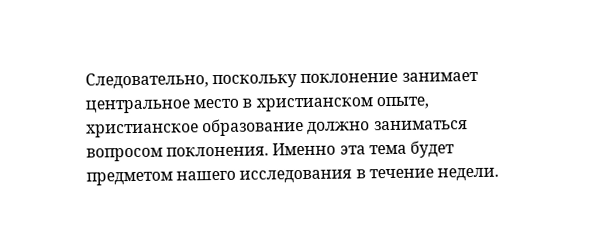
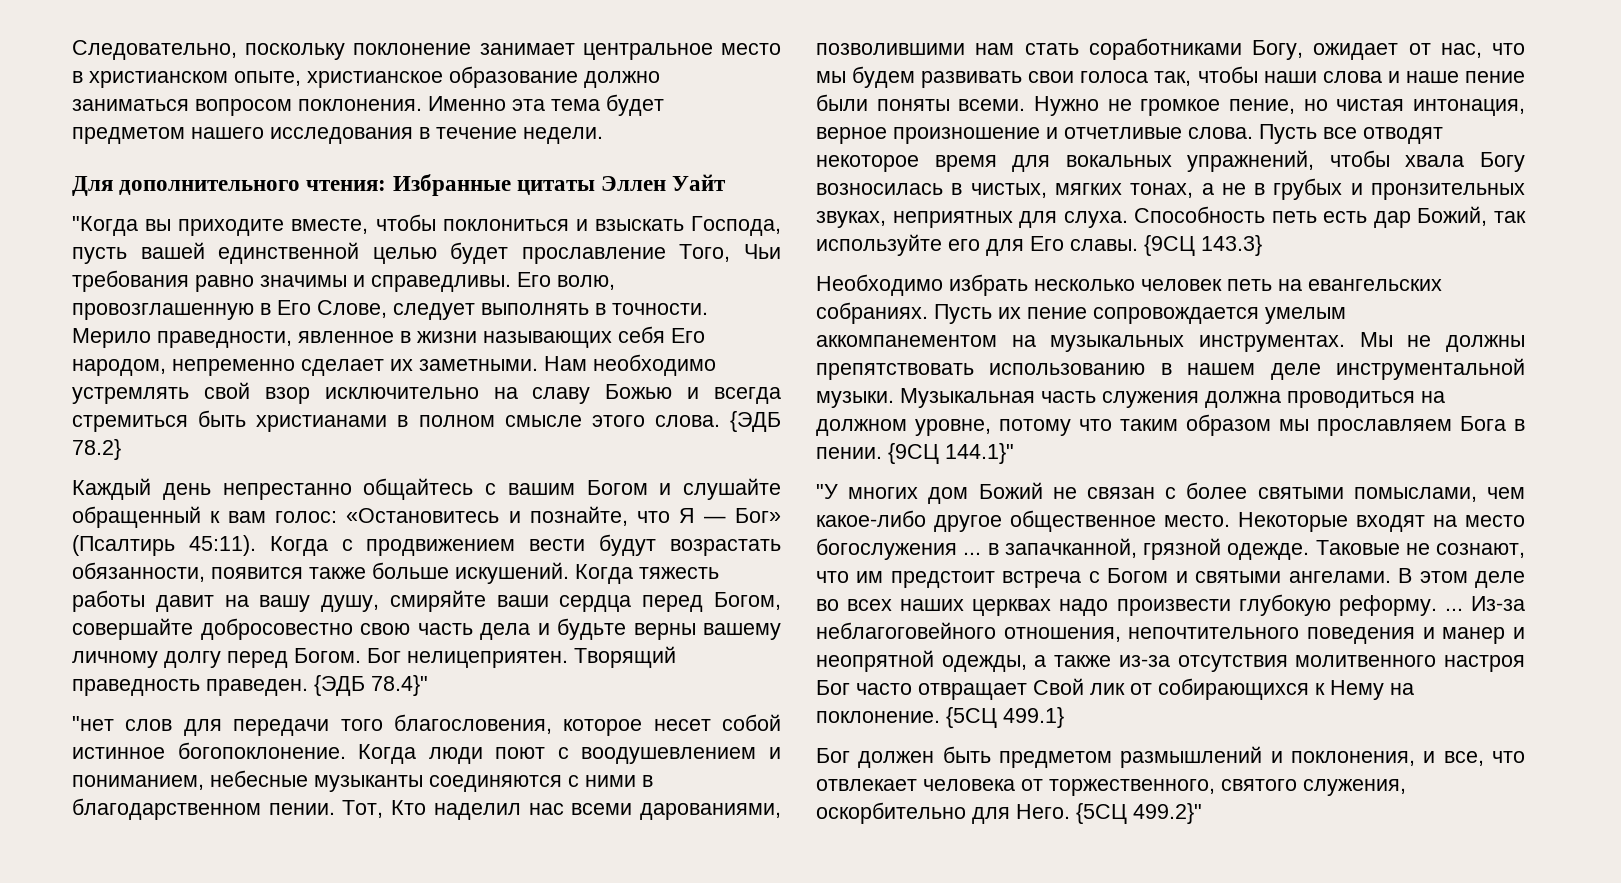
(499, 174) none -> [72,174,727,196] [72,214,781,236] [72,242,781,264] [72,270,615,292] [72,300,708,320] [72,326,705,348] [72,354,716,376] [72,382,781,404] [72,410,781,432] [72,439,121,460] [72,478,781,500] [72,506,782,528] [72,534,781,556] [72,562,719,584] [72,590,781,612] [72,618,781,640] [72,646,676,668] [72,675,428,696] [72,714,781,736] [72,742,781,764] [72,770,653,792] [72,798,781,820] [816,38,1525,60] [816,66,1525,88] [816,94,1525,116] [816,124,1443,144] [816,150,1525,172] [816,178,1525,200] [816,206,1526,228] [816,234,1262,256] [816,274,1442,296] [816,302,1346,324] [816,332,1525,352] [816,358,1525,380] [816,388,1445,408] [816,414,1525,436] [816,443,1014,464] [816,482,1525,504] [816,510,1525,532] [816,538,1525,560] [816,568,1525,588] [816,594,1525,616] [816,622,1525,644] [816,650,1525,672] [816,678,1414,700] [816,707,1064,728] [816,746,1525,768] [816,779,1406,796] [816,802,1202,824] // Для дополнительного чтения: Избранные цитаты Эллен Уайт // "Когда вы приходите вместе, чтобы поклониться и взыскать Господа, пусть вашей единственной целью будет прославление Того, Чьи требования равно значимы и справедливы. Его волю, провозглашенную в Его Слове, следует выполнять в точности. Мерило праведности, явленное в жизни называющих себя Его народом, непременно сделает их заметными. Нам необходимо устремлять свой взор исключительно на славу Божью и всегда стремиться быть христианами в полном смысле этого слова. {ЭДБ 78.2} // Каждый день непрестанно общайтесь с вашим Богом и слушайте обращенный к вам голос: «Остановитесь и познайте, что Я — Бог» (Псалтирь 45:11). Когда с продвижением вести будут возрастать обязанности, появится также больше искушений. Когда тяжесть работы давит на вашу душу, смиряйте ваши сердца перед Богом, совершайте добросовестно свою часть дела и будьте верны вашему личному долгу перед Богом. Бог нелицеприятен. Творящий праведность праведен. {ЭДБ 78.4}" // "нет слов для передачи того благословения, которое несет собой истинное богопоклонение. Когда люди поют с воодушевлением и пониманием, небесные музыканты соединяются с ними в благодарственном пении. Тот, Кто наделил нас всеми дарованиями, позволившими нам стать соработниками Богу, ожидает от нас, что мы будем развивать свои голоса так, чтобы наши слова и наше пение были поняты всеми. Нужно не громкое пение, но чистая интонация, верное произношение и отчетливые слова. Пусть все отводят некоторое время для вокальных упражнений, чтобы хвала Богу возносилась в чистых, мягких тонах, а не в грубых и пронзительных звуках, неприятных для слуха. Способность петь есть дар Божий, так используйте его для Его славы. {9СЦ 143.3} // Необходимо избрать несколько человек петь на евангельских собраниях. Пусть их пение сопровождается умелым аккомпанементом на музыкальных инструментах. Мы не должны препятствовать использованию в нашем деле инструментальной музыки. Музыкальная часть служения должна проводиться на должном уровне, потому что таким образом мы прославляем Бога в пении. {9СЦ 144.1}" // "У многих дом Божий не связан с более святыми помыслами, чем какое-либо другое общественное место. Некоторые входят на место богослужения ... в запачканной, грязной одежде. Таковые не сознают, что им предстоит встреча с Богом и святыми ангелами. В этом деле во всех наших церквах надо произвести глубокую реформу. ... Из-за неблагоговейного отношения, непочтительного поведения и манер и неопрятной одежды, а также из-за отсутствия молитвенного настроя Бог часто отвращает Свой лик от собирающихся к Нему на поклонение. {5СЦ 499.1} // Бог должен быть предметом размышлений и поклонения, и все, что отвлекает человека от торжественного, святого служения, оскорбительно для Него. {5СЦ 499.2}"

